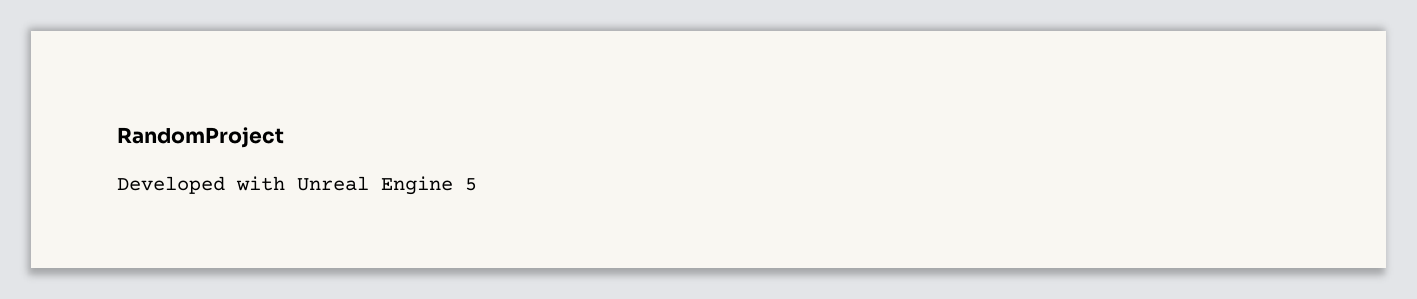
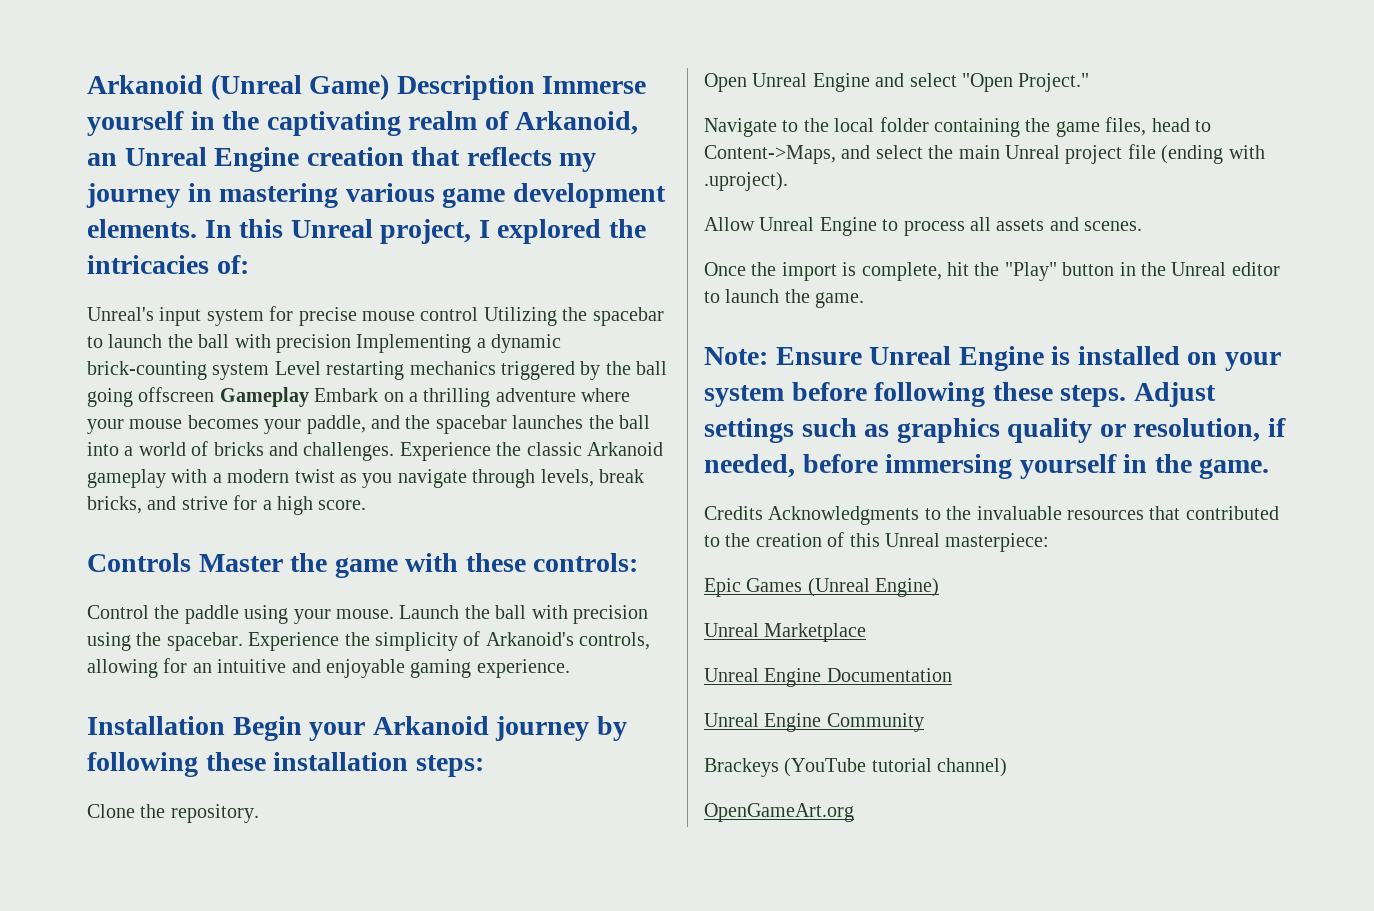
[117,127,284,148] [117,176,477,195] RandomProject // Developed with Unreal Engine 5 -> [87,74,647,100] [87,111,639,136] [87,147,597,172] [86,183,666,208] [87,219,646,244] [87,255,249,274] [87,306,664,326] [87,334,562,353] [87,361,668,380] [87,387,631,407] [87,415,650,434] [87,441,663,461] [87,469,644,488] [87,495,367,515] [87,553,639,578] [87,605,648,624] [87,631,651,651] [87,658,570,678] [87,716,627,741] [87,752,484,777] [87,804,259,823] [704,73,1090,92] [704,117,1211,137] [704,144,1265,164] [704,172,788,191] [704,217,1143,236] [704,262,1280,281] [704,289,865,308] [704,346,1281,371] [704,382,1216,407] [704,418,1286,443] [704,454,1270,479] [704,506,1279,525] [704,532,1050,552] [704,578,940,597] [704,623,867,642] [704,668,952,687] [704,713,924,732] [704,758,1008,777] [704,803,854,822] Arkanoid (Unreal Game) Description Immerse yourself in the captivating realm of Arkanoid, an Unreal Engine creation that reflects my journey in mastering various game development elements. In this Unreal project, I explored the intricacies of: // Unreal's input system for precise mouse control Utilizing the spacebar to launch the ball with precision Implementing a dynamic brick-counting system Level restarting mechanics triggered by the ball going offscreen Gameplay Embark on a thrilling adventure where your mouse becomes your paddle, and the spacebar launches the ball into a world of bricks and challenges. Experience the classic Arkanoid gameplay with a modern twist as you navigate through levels, break bricks, and strive for a high score. // Controls Master the game with these controls: // Control the paddle using your mouse. Launch the ball with precision using the spacebar. Experience the simplicity of Arkanoid's controls, allowing for an intuitive and enjoyable gaming experience. // Installation Begin your Arkanoid journey by following these installation steps: // Clone the repository. // Open Unreal Engine and select "Open Project." // Navigate to the local folder containing the game files, head to Content->Maps, and select the main Unreal project file (ending with .uproject). // Allow Unreal Engine to process all assets and scenes. // Once the import is complete, hit the "Play" button in the Unreal editor to launch the game. // Note: Ensure Unreal Engine is installed on your system before following these steps. Adjust settings such as graphics quality or resolution, if needed, before immersing yourself in the game. // Credits Acknowledgments to the invaluable resources that contributed to the creation of this Unreal masterpiece: // Epic Games (Unreal Engine) // Unreal Marketplace // Unreal Engine Documentation // Unreal Engine Community // Brackeys (YouTube tutorial channel) // OpenGameArt.org

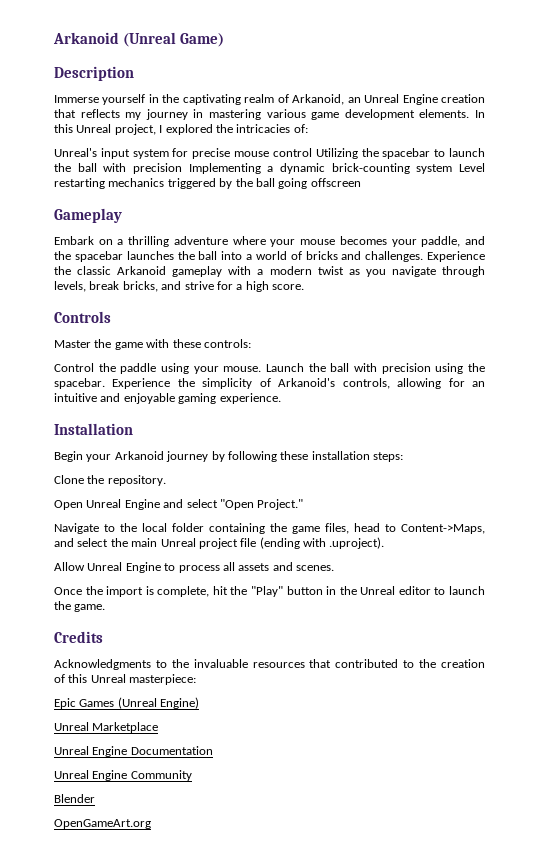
(390, 87) none -> (225, 40) //
(535, 87) none -> (134, 73) //
(215, 394) none -> (361, 182) //
(309, 397) none -> (122, 215) //
(191, 562) none -> (111, 317) //
(225, 725) none -> (133, 429) //
[704,346,1281,371] [704,382,1216,407] [704,418,1286,443] [704,454,1270,479] [704,506,763,520] Note: Ensure Unreal Engine is installed on your system before following these steps. Adjust settings such as graphics quality or resolution, if needed, before immersing yourself in the game. // Credits -> [54,631,103,643] Credits //
[704,758,1008,777] Brackeys (YouTube tutorial channel) -> [54,794,95,803] Blender

